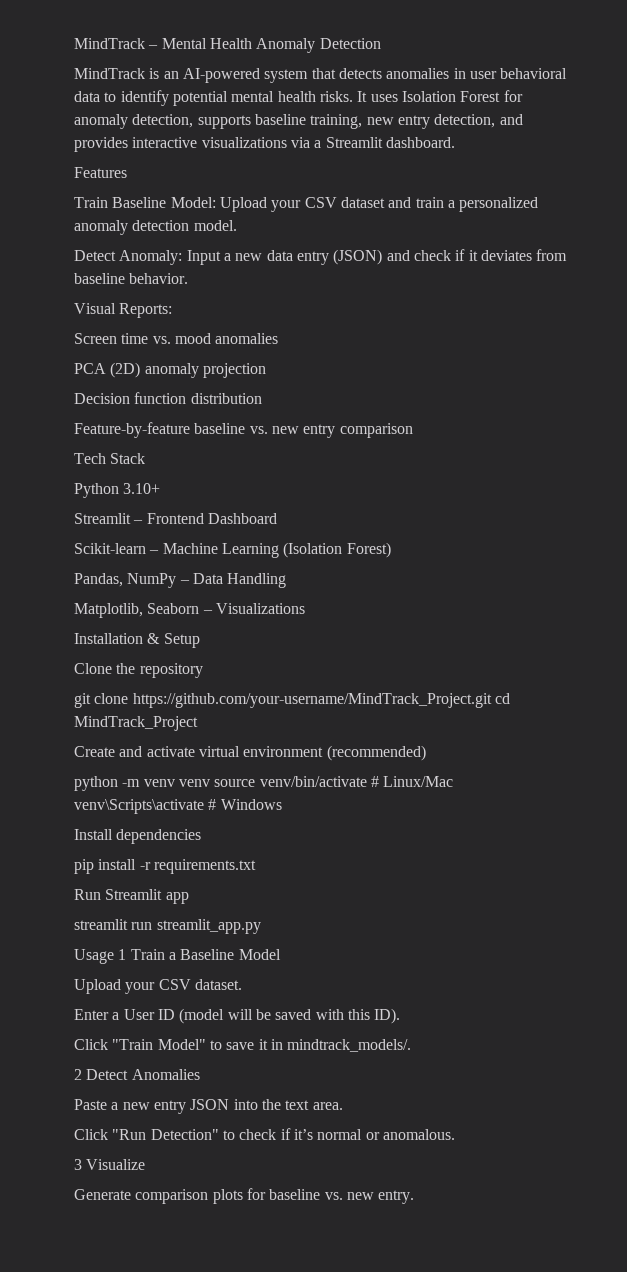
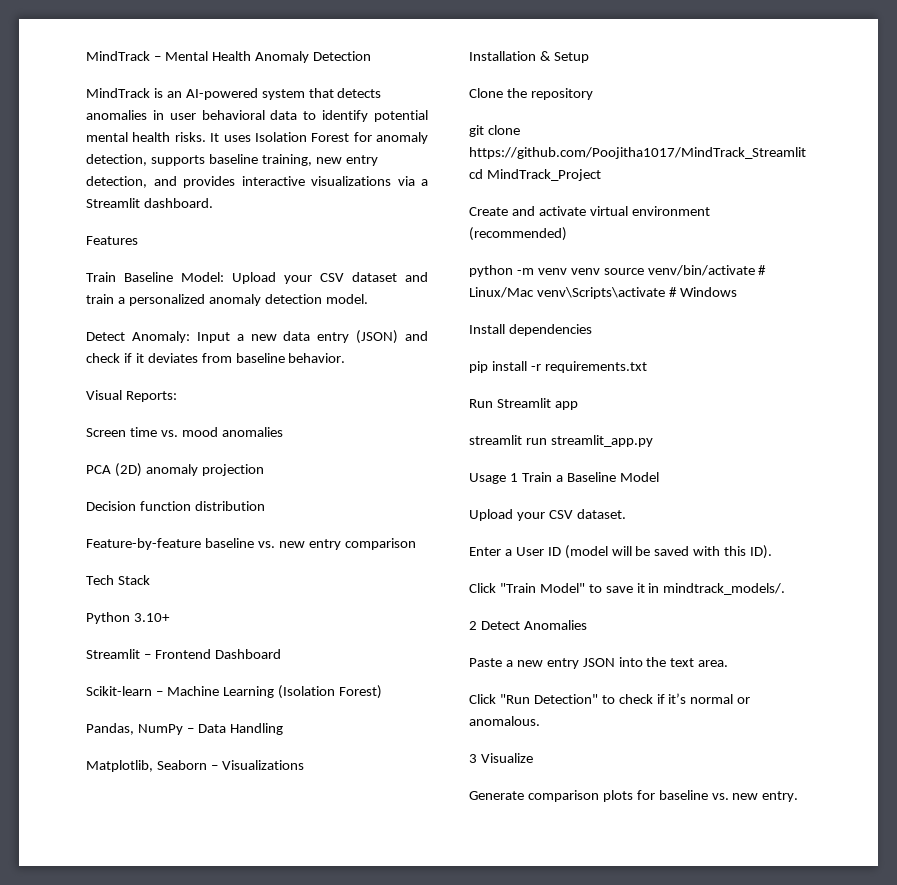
[132,693,492,708] https://github.com/your-username/MindTrack_Project.git -> [469,147,806,159] https://github.com/Poojitha1017/MindTrack_Streamlit

